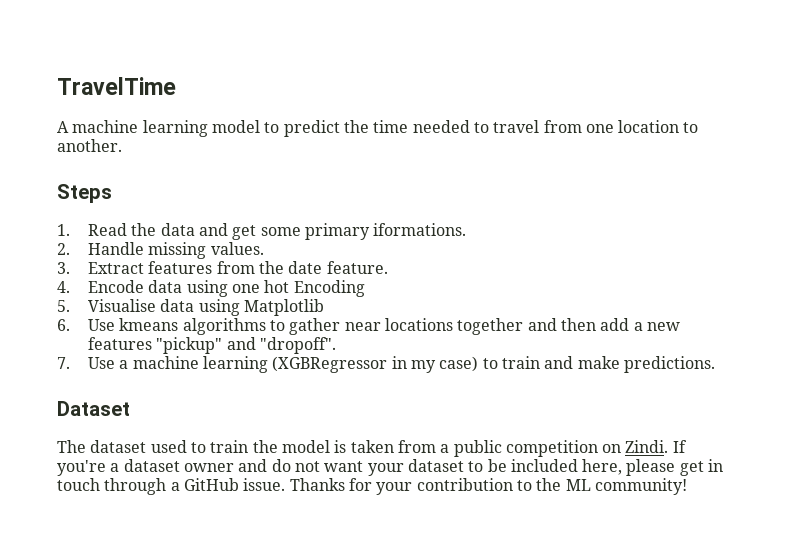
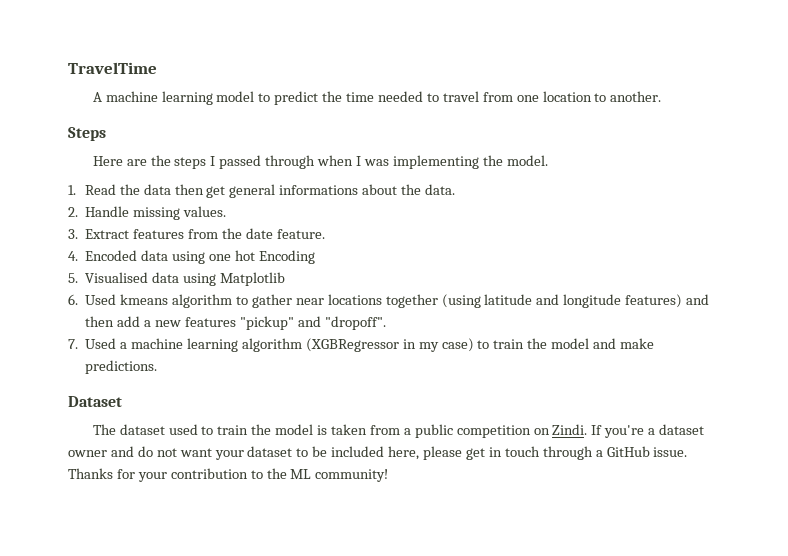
[57,223,467,240] 1. Read the data and get some primary iformations. -> [92,155,548,169] [68,184,455,198] Here are the steps I passed through when I was implementing the model. // 1. Read the data then get general informations about the data.
[88,280,145,293] Encode -> [85,250,138,261] Encoded
[88,299,157,312] Visualise -> [85,272,149,283] Visualised
[88,318,266,335] Use kmeans algorithms -> [85,294,233,308] Used kmeans algorithm
(524, 326) none -> [441,294,683,308] (using latitude and longitude features)
[88,357,116,369] Use -> [85,338,117,349] Used
(269, 364) none -> [241,338,302,352] algorithm
(540, 362) none -> [527,338,590,349] the model

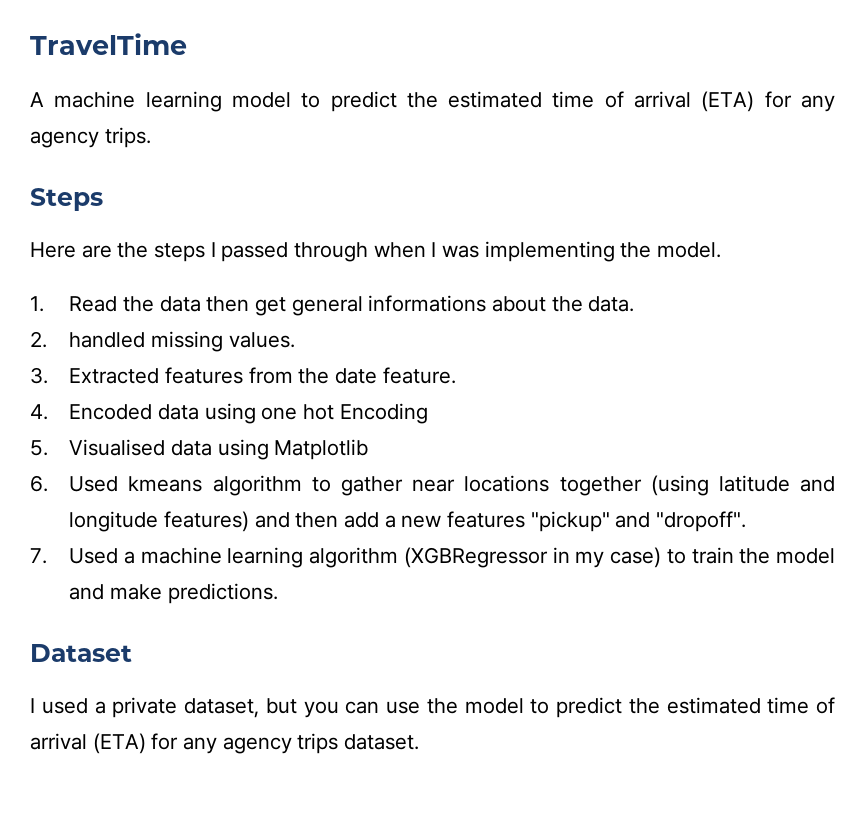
[346,91,662,102] time needed to travel from one location to another. -> [448,91,835,112] [30,127,151,148] estimated time of arrival (ETA) for any agency trips.
[85,206,130,217] Handle -> [69,332,146,348] handled
[85,229,130,239] Extract -> [69,368,160,384] Extracted
[92,424,705,438] [68,446,688,460] [68,468,389,482] The dataset used to train the model is taken from a public competition on Zindi. If you're a dataset owner and do not want your dataset to be included here, please get in touch through a GitHub issue. Thanks for your contribution to the ML community! -> [30,697,835,718] [30,733,420,754] I used a private dataset, but you can use the model to predict the estimated time of arrival (ETA) for any agency trips dataset.

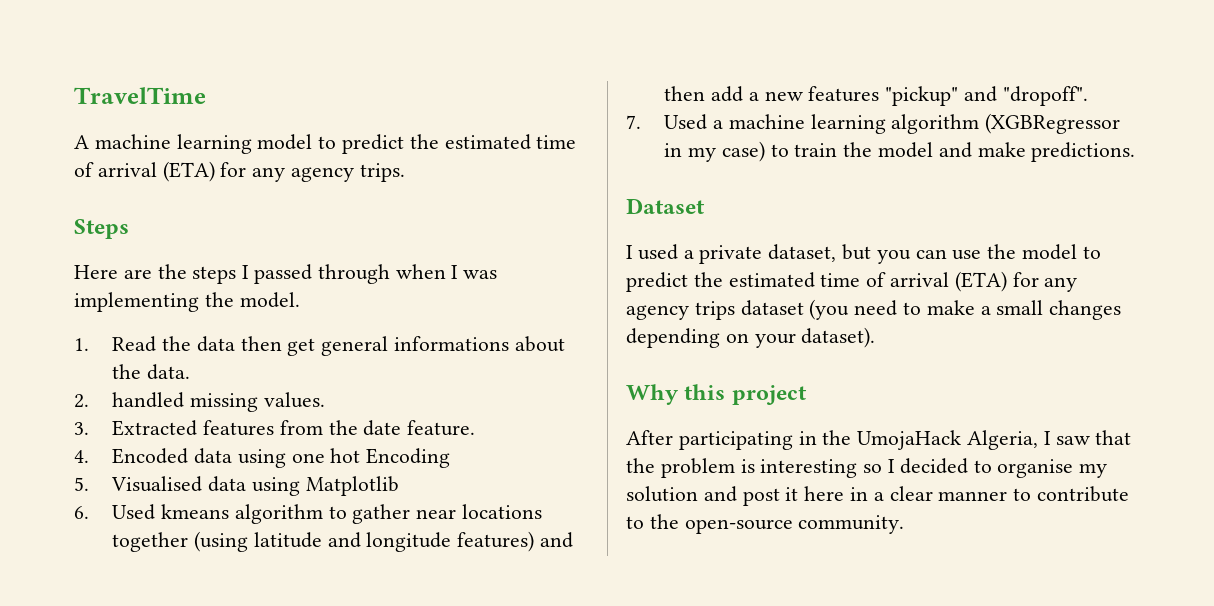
[344,734,420,750] dataset. -> [740,299,1122,320] [626,327,876,348] [626,384,807,405] [626,430,1132,450] [626,458,1108,478] [626,486,1130,506] [626,514,905,534] dataset (you need to make a small changes depending on your dataset). // Why this project // After participating in the UmojaHack Algeria, I saw that the problem is interesting so I decided to organise my solution and post it here in a clear manner to contribute to the open-source community.

